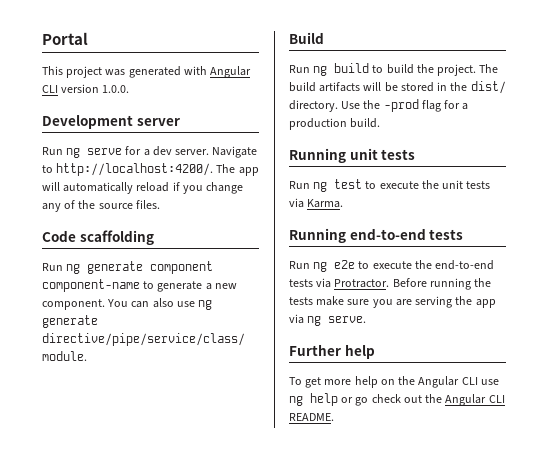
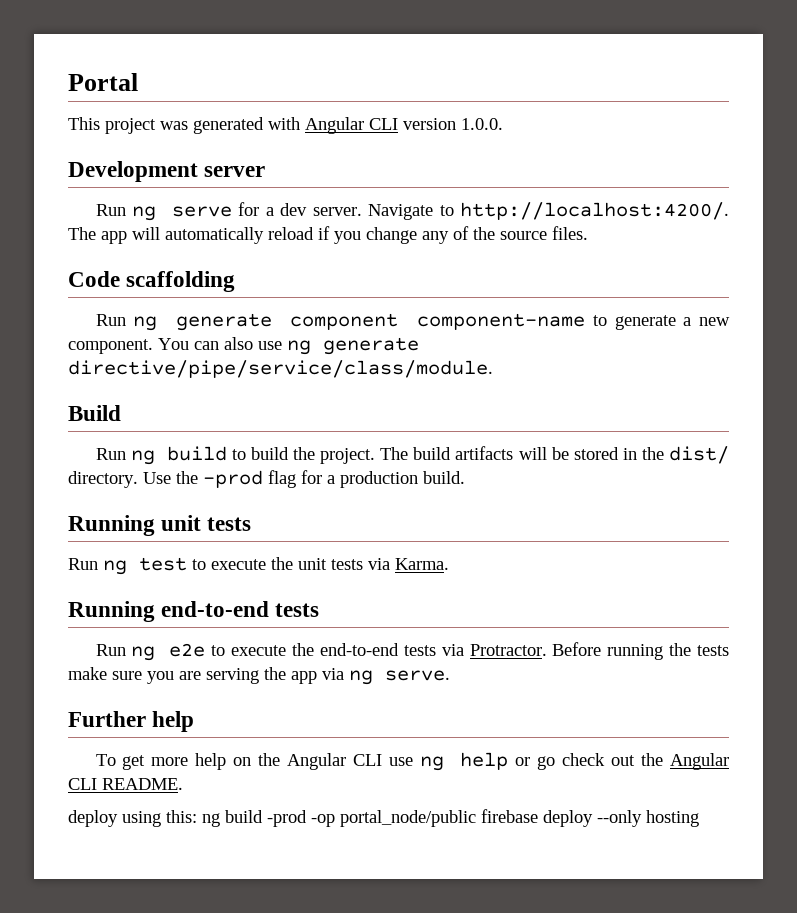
(334, 417) none -> [68,809,699,827] // deploy using this: ng build -prod -op portal_node/public firebase deploy --only hosting

